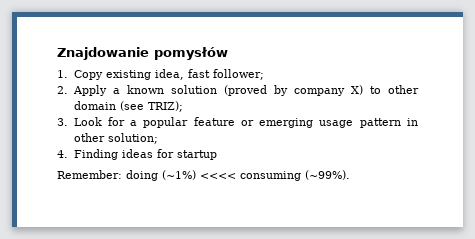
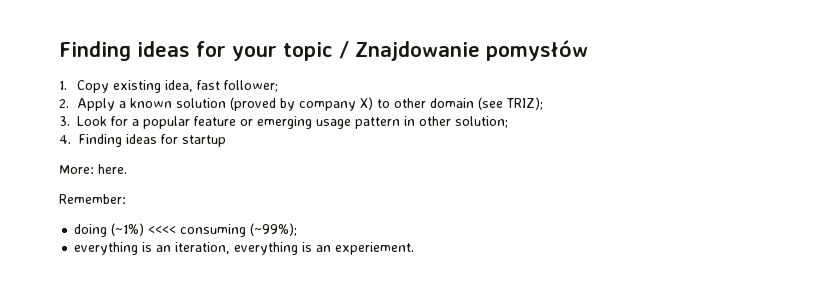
(57, 53) none -> [59,41,349,61] Finding ideas for your topic /
(217, 155) none -> [59,164,127,174] // More: here.
(122, 174) none -> (126, 199) //
[305,170,350,180] (~99%). -> [250,223,298,236] [74,242,415,255] (~99%); // everything is an iteration, everything is an experiement.

